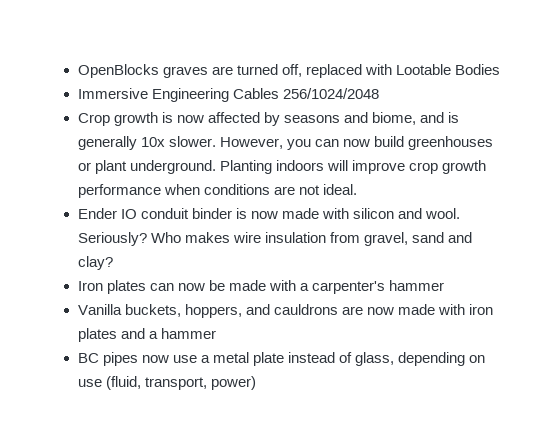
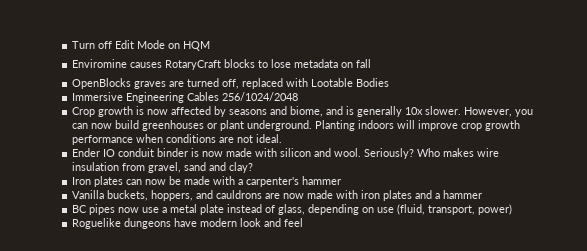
(77, 71) none -> [72,40,211,51] [72,59,372,70] Turn off Edit Mode on HQM // Enviromine causes RotaryCraft blocks to lose metadata on fall //
(256, 383) none -> [72,218,304,229] // Roguelike dungeons have modern look and feel

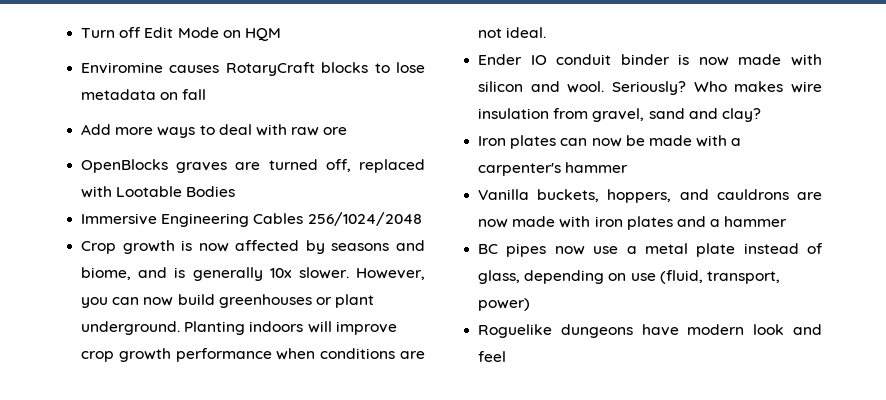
(372, 63) none -> [81,124,348,138] // Add more ways to deal with raw ore

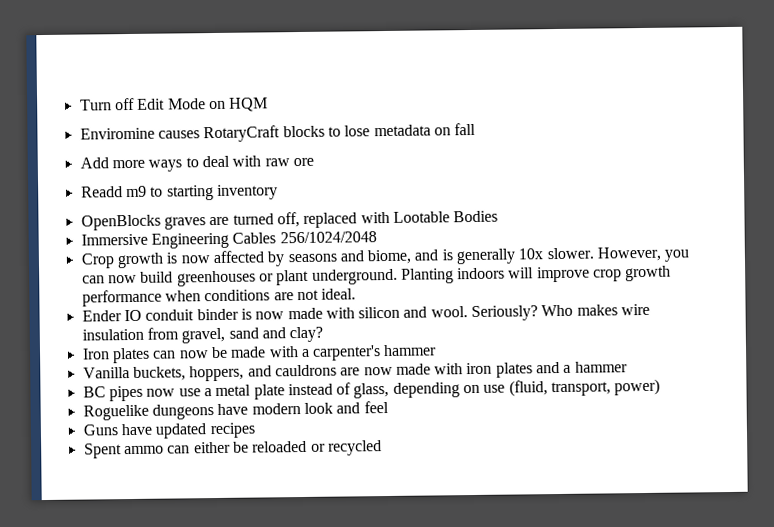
(348, 131) none -> [80,184,278,201] // Readd m9 to starting inventory
(507, 356) none -> [82,422,256,439] [83,440,382,459] // Guns have updated recipes // Spent ammo can either be reloaded or recycled

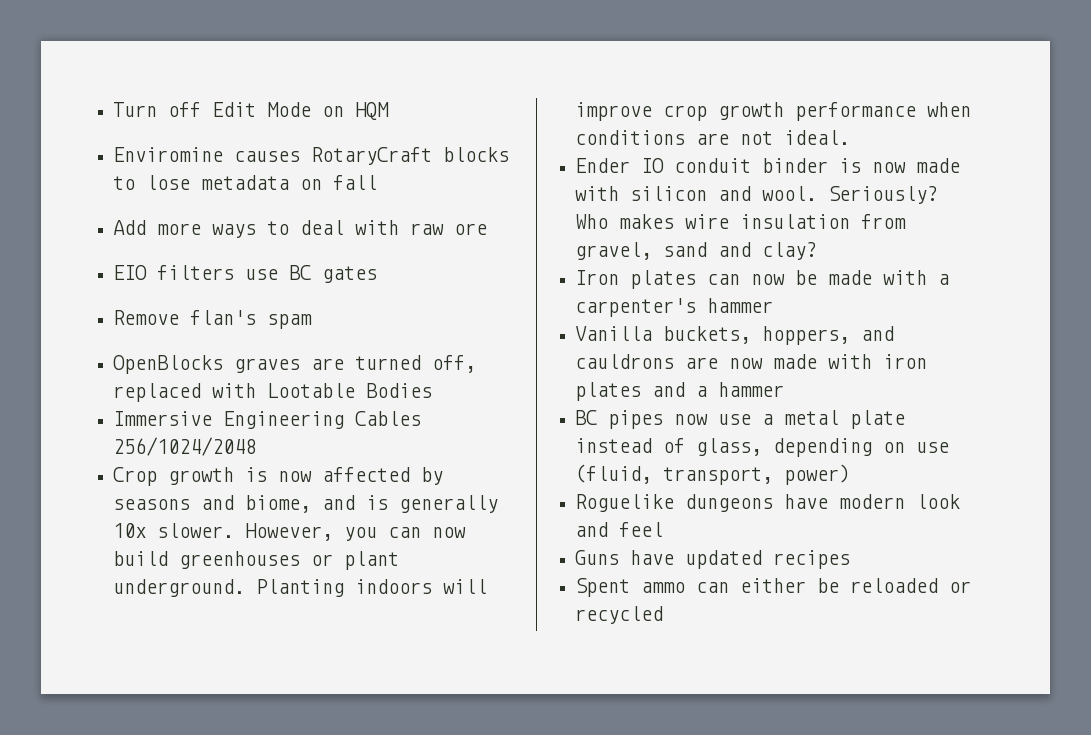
[80,184,278,201] Readd m9 to starting inventory -> [113,265,378,283] [113,310,313,329] EIO filters use BC gates // Remove flan's spam

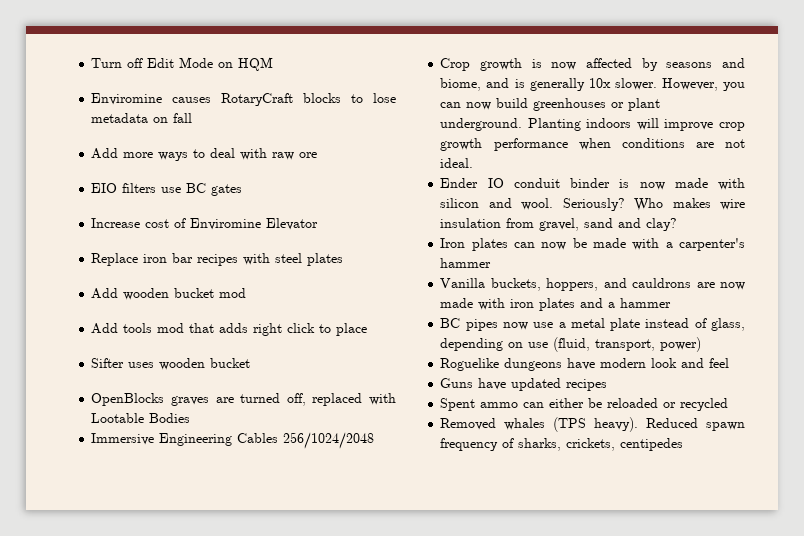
[113,310,313,329] Remove flan's spam -> [91,218,319,230] [91,253,344,266] [91,288,247,300] [91,323,368,336] [91,358,251,370] Increase cost of Enviromine Elevator // Replace iron bar recipes with steel plates // Add wooden bucket mod // Add tools mod that adds right click to place // Sifter uses wooden bucket
(664, 615) none -> [440,417,745,432] [440,438,684,451] // Removed whales (TPS heavy). Reduced spawn frequency of sharks, crickets, centipedes

